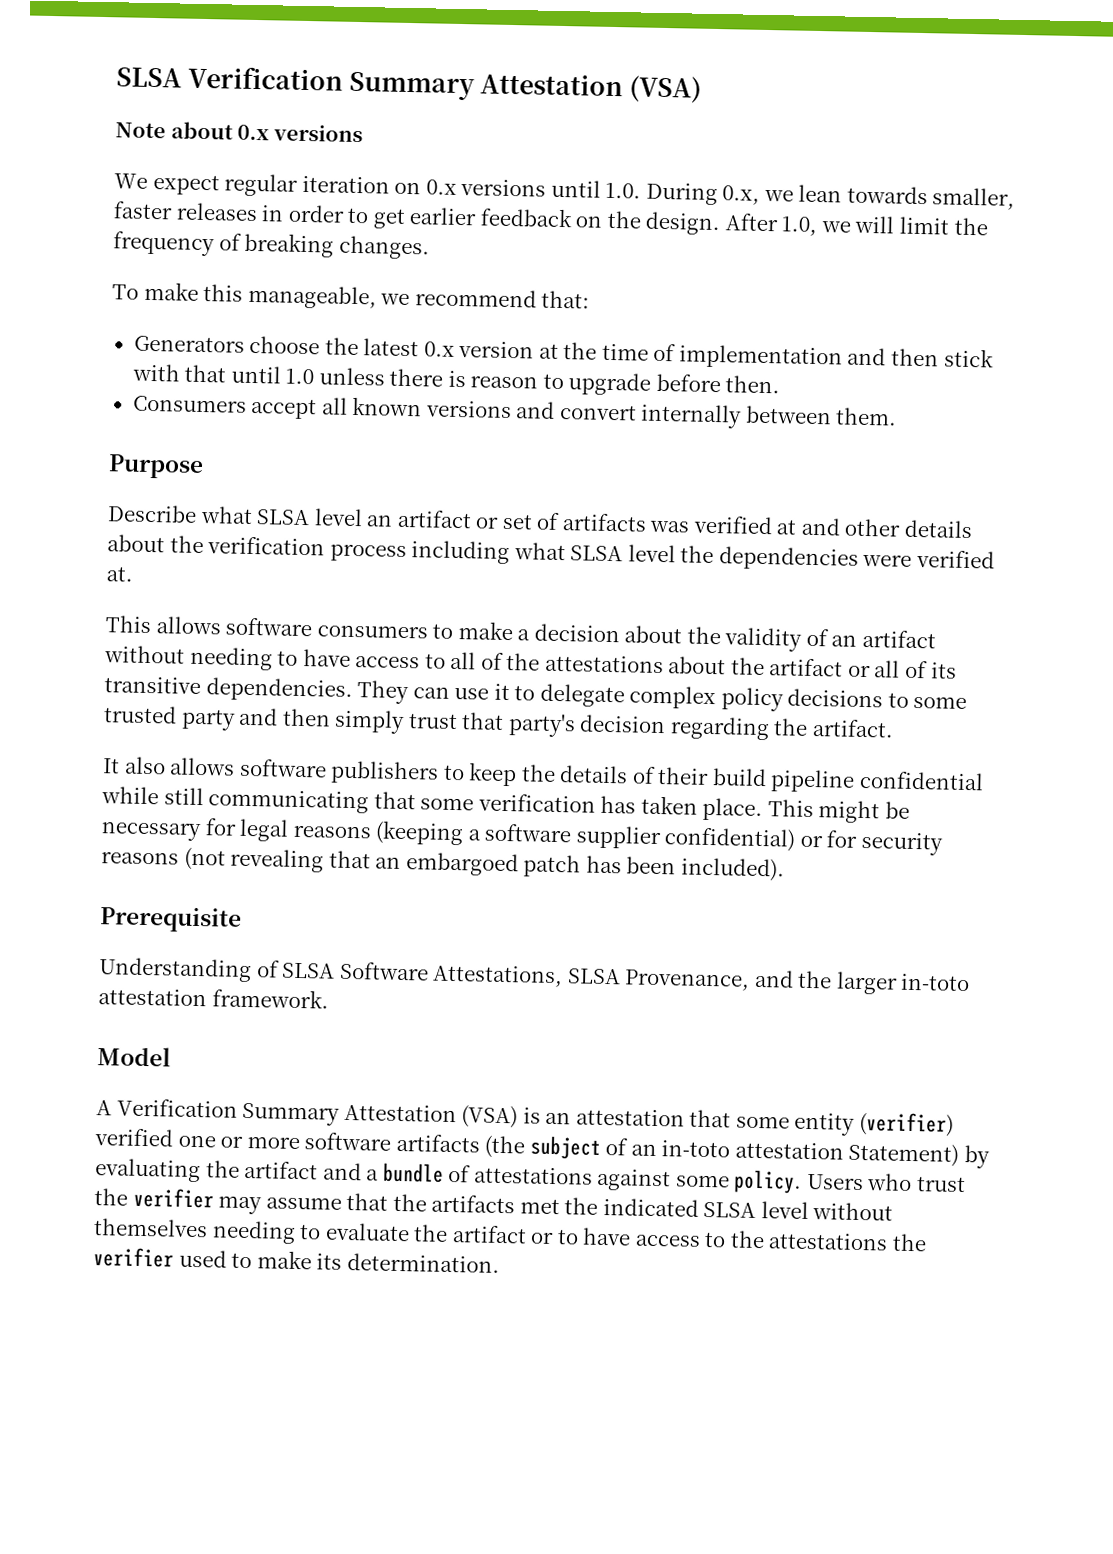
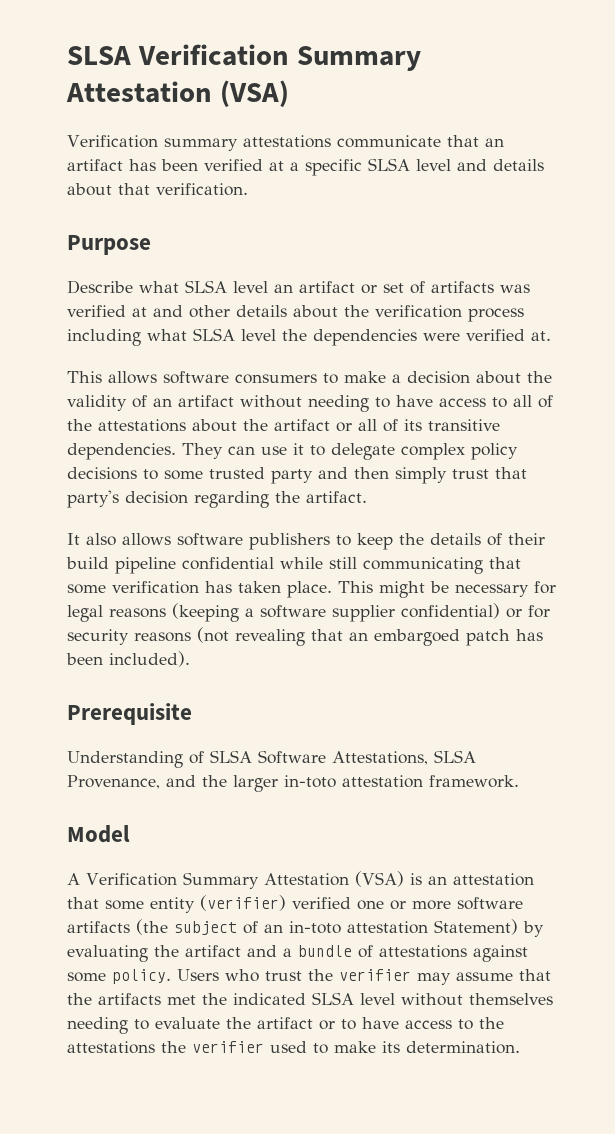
[115,121,363,143] [114,173,1016,210] [113,201,989,237] [113,231,430,260] [112,281,591,310] [133,335,994,370] [131,363,781,396] [132,395,898,429] Note about 0.x versions // We expect regular iteration on 0.x versions until 1.0. During 0.x, we lean towards smaller, faster releases in order to get earlier feedback on the design. After 1.0, we will limit the frequency of breaking changes. // To make this manageable, we recommend that: // Generators choose the latest 0.x version at the time of implementation and then stick with that until 1.0 unless there is reason to upgrade before then. // Consumers accept all known versions and convert internally between them. -> [67,135,504,151] [67,158,544,176] [67,183,248,196] Verification summary attestations communicate that an artifact has been verified at a specific SLSA level and details about that verification.

